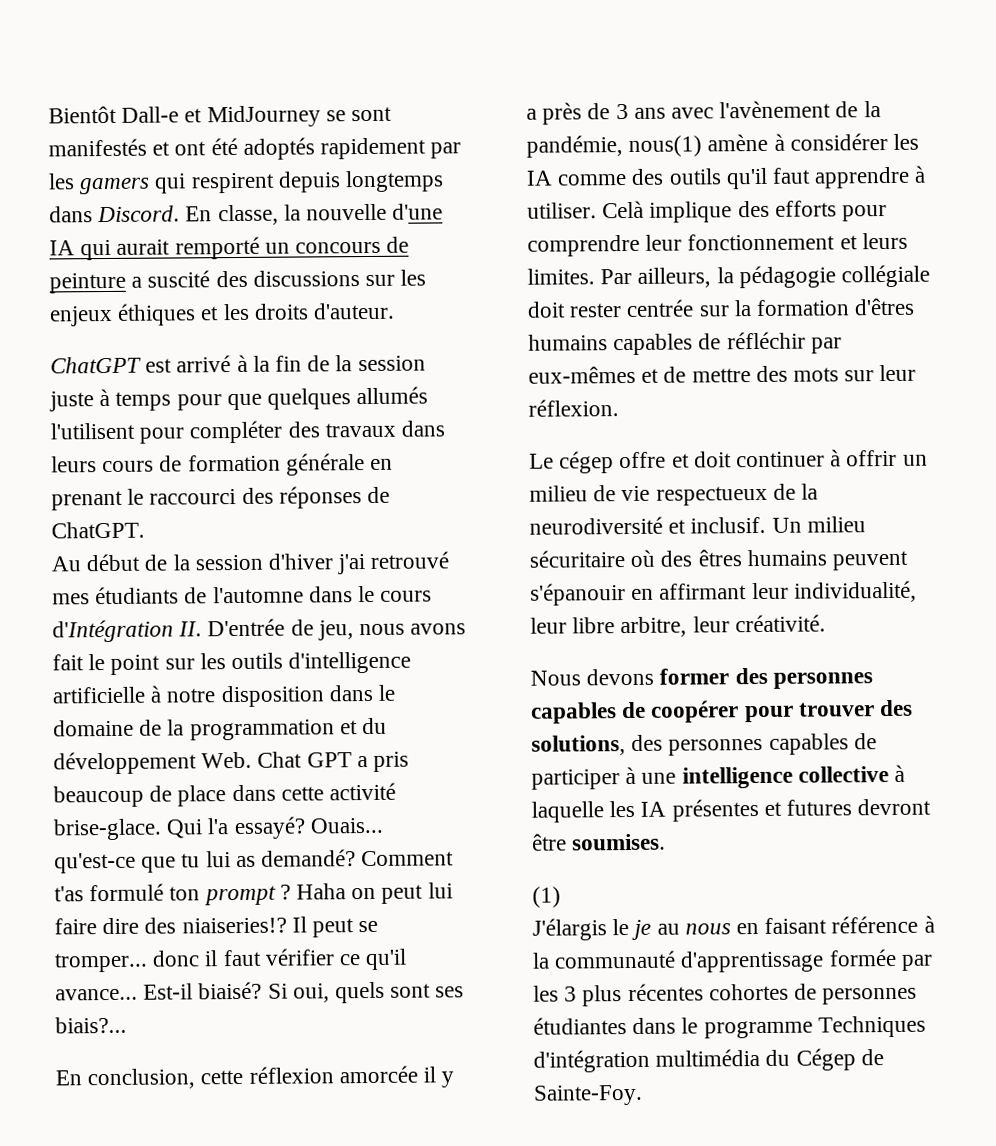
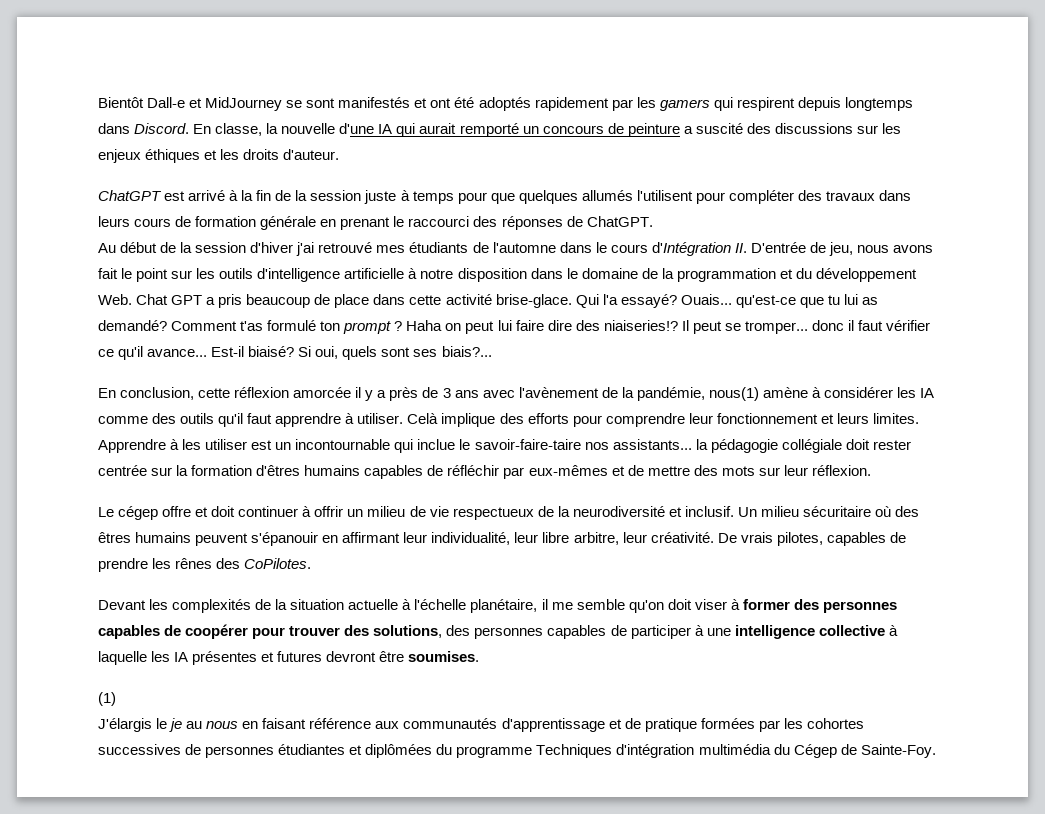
[600,267,712,288] Par ailleurs, -> [98,439,692,453] Apprendre à les utiliser est un incontournable qui inclue le savoir-faire-taire nos assistants...
[530,668,655,686] // Nous devons -> [717,532,906,546] [98,558,312,572] [98,599,740,613] De vrais pilotes, capables de prendre les rênes des CoPilotes. // Devant les complexités de la situation actuelle à l'échelle planétaire, il me semble qu'on doit viser à
[923,915,935,933] [532,948,933,973] [533,983,918,1007] [533,1017,699,1035] à la communauté d'apprentissage formée par les 3 plus récentes cohortes de personnes étudiantes dans le -> [375,718,864,732] [98,744,453,758] aux communautés d'apprentissage et de pratique formées par les cohortes successives de personnes étudiantes et diplômées du

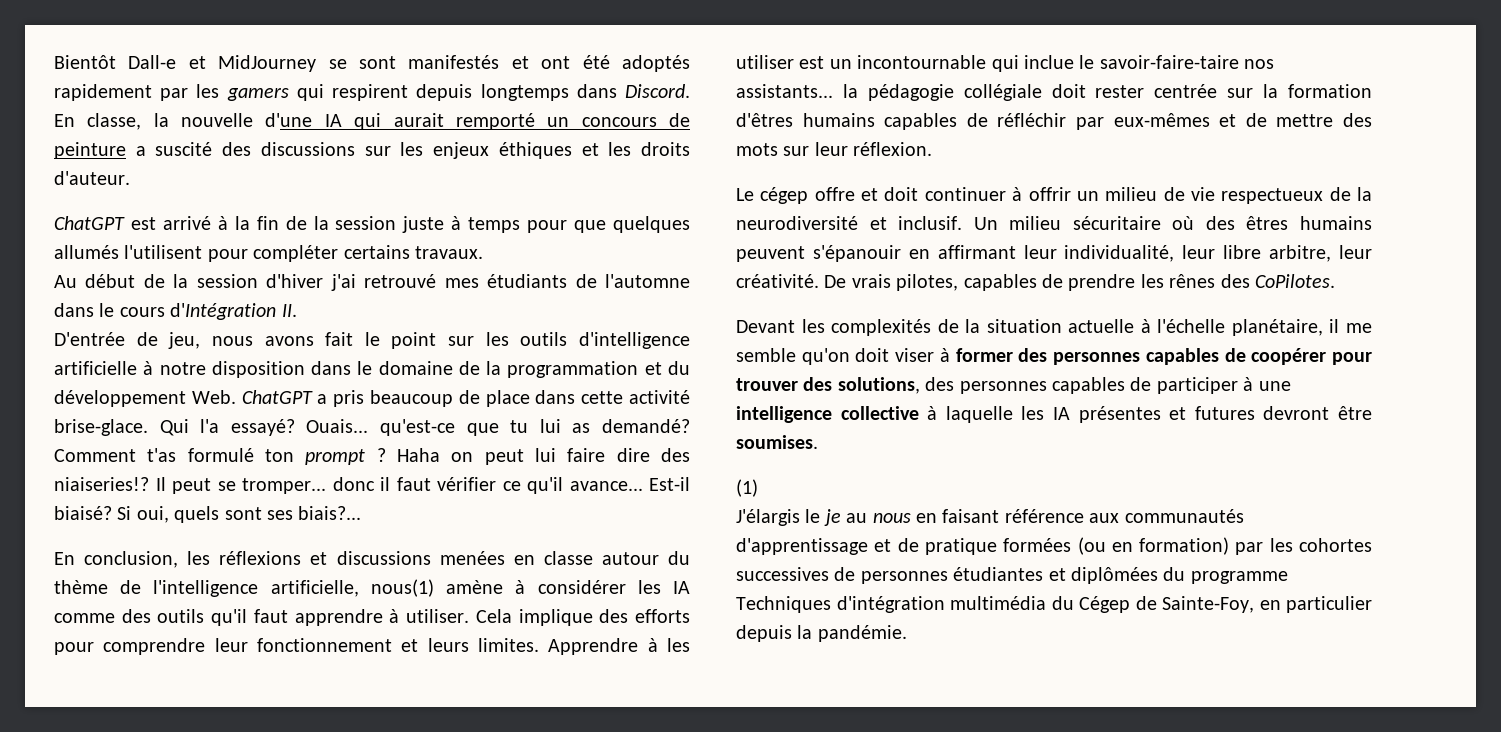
[797,190,912,201] [98,216,653,230] des travaux dans leurs cours de formation générale en prenant le raccourci des réponses de ChatGPT. -> [343,245,483,259] certains travaux.
(747, 248) none -> (297, 310) //
[136,294,203,305] Chat GPT -> [241,390,313,404] ChatGPT
[198,387,705,401] cette réflexion amorcée il y a près de 3 ans avec l'avènement de la pandémie, -> [187,551,691,565] [54,580,359,597] les réflexions et discussions menées en classe autour du thème de l'intelligence artificielle,
[407,413,439,424] Celà -> [475,609,512,623] Cela
(755, 723) none -> [1077,537,1230,555] (ou en formation)
[860,744,936,758] Sainte-Foy. -> [1162,596,1372,613] [736,625,907,642] Sainte-Foy, en particulier depuis la pandémie.

